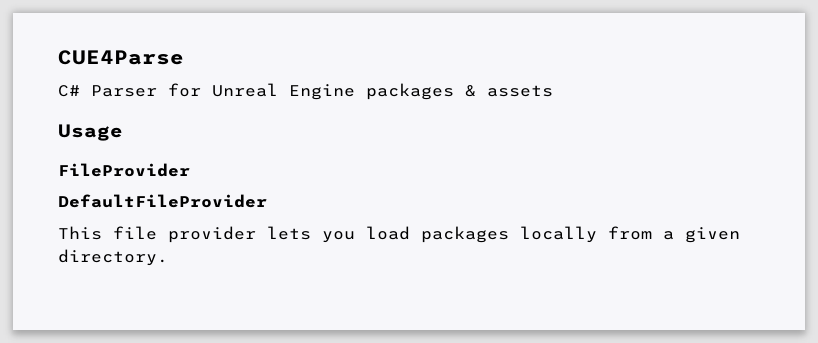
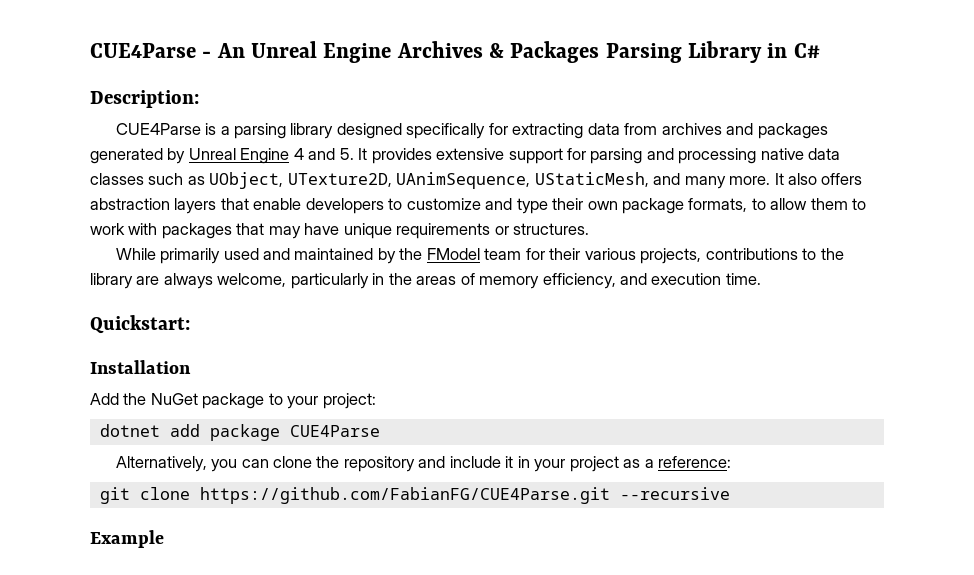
[58,50,184,65] [58,83,553,100] [58,124,123,141] [58,163,190,177] [58,194,267,208] [58,226,740,243] [58,249,168,266] CUE4Parse // C# Parser for Unreal Engine packages & assets // Usage // FileProvider // DefaultFileProvider // This file provider lets you load packages locally from a given directory. -> [90,41,820,63] [90,90,199,108] [115,123,828,139] [90,148,841,164] [90,172,863,189] [90,198,867,214] [90,223,590,239] [115,248,844,264] [90,273,761,289] [90,315,190,334] [90,360,191,374] [90,393,376,409] [99,424,380,441] [115,456,732,472] [99,487,730,504] [90,530,164,548] CUE4Parse - An Unreal Engine Archives & Packages Parsing Library in C# // Description: // CUE4Parse is a parsing library designed specifically for extracting data from archives and packages generated by Unreal Engine 4 and 5. It provides extensive support for parsing and processing native data classes such as UObject, UTexture2D, UAnimSequence, UStaticMesh, and many more. It also offers abstraction layers that enable developers to customize and type their own package formats, to allow them to work with packages that may have unique requirements or structures. // While primarily used and maintained by the FModel team for their various projects, contributions to the library are always welcome, particularly in the areas of memory efficiency, and execution time. // Quickstart: // Installation // Add the NuGet package to your project: // dotnet add package CUE4Parse // Alternatively, you can clone the repository and include it in your project as a reference: // git clone https://github.com/FabianFG/CUE4Parse.git --recursive // Example

